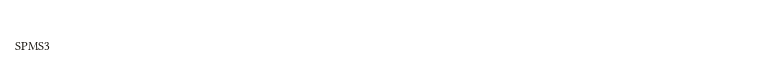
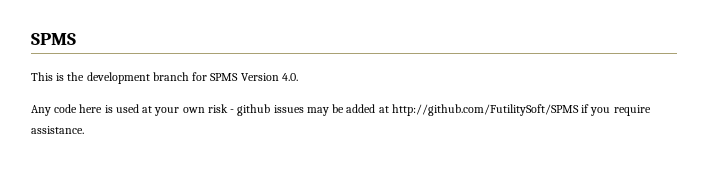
[15,42,50,50] SPMS3 -> [31,33,76,45] [31,72,298,84] [31,104,651,116] [31,126,84,134] SPMS // This is the development branch for SPMS Version 4.0. // Any code here is used at your own risk - github issues may be added at http://github.com/FutilitySoft/SPMS if you require assistance.

